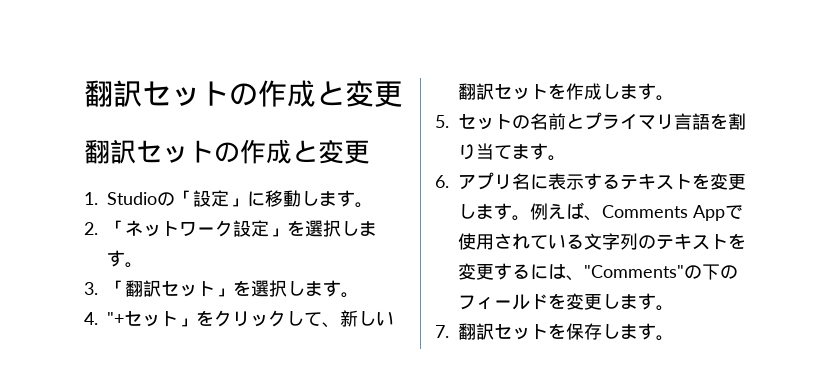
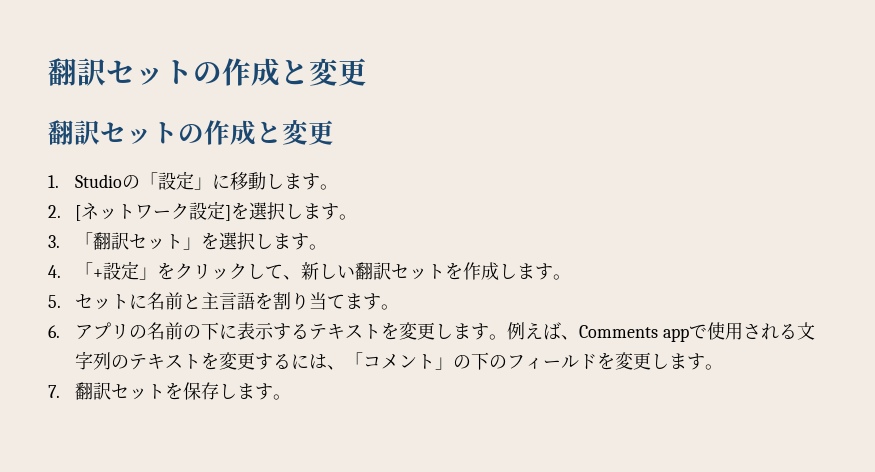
[107,220,125,235] 「 -> [75,205,82,221] [
[269,228,287,237] 」 -> [225,205,232,221] ]
[107,310,178,327] "+セット -> [75,261,140,280] 「+設定
[512,112,674,130] の名前とプライマリ -> [129,292,220,310] に名前と主
[512,173,530,190] 名 -> [129,322,220,340] の名前の下
[693,205,725,221] App -> [662,328,689,342] app
[530,234,566,249] てい -> (779, 331) none
[584,265,684,278] "Comments" -> [345,352,454,370] 「コメント」

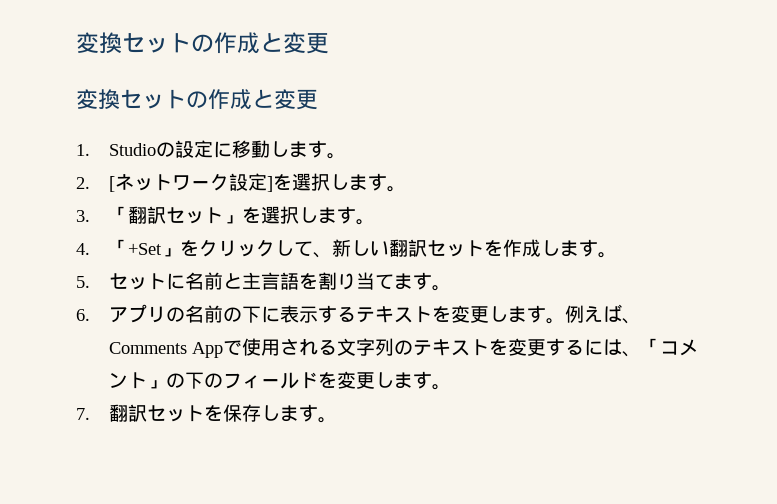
[48,58,367,86] [48,120,100,145] 翻訳セットの作成と変更 // 翻訳 -> [76,32,329,54] [76,89,120,109] 変換セットの作成と変更 // 変換
[140,171,213,190] 「設定」 -> [174,140,213,158] 設定
[93,261,140,280] +設定 -> [127,243,162,255] +Set
[662,328,689,342] app -> [191,342,223,358] App

